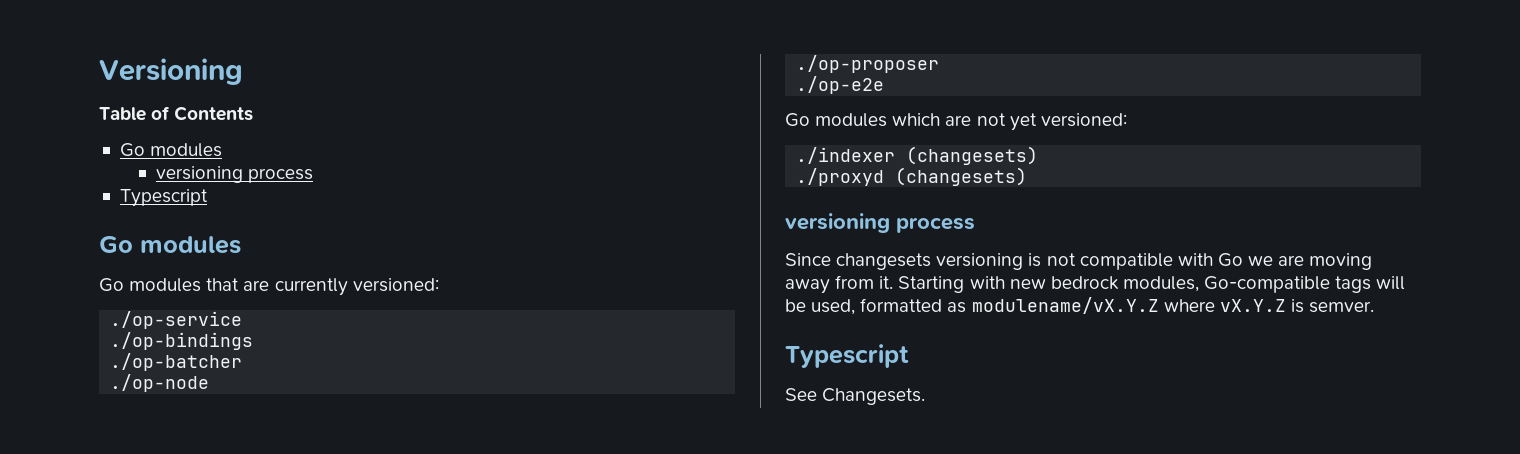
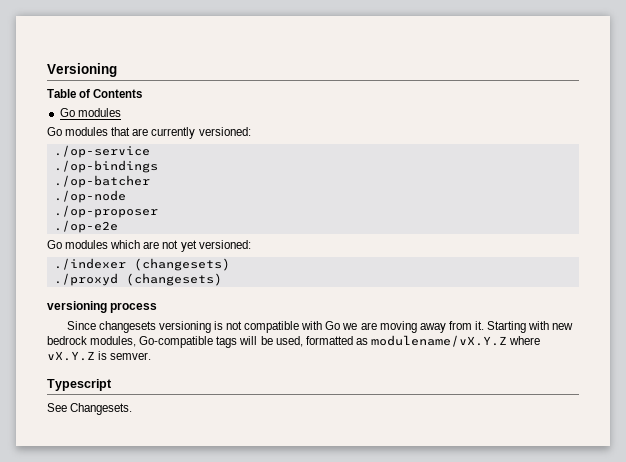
[156,166,314,183] [119,189,208,207] [99,236,241,254] // versioning process // Typescript // Go modules -> (121, 112) none

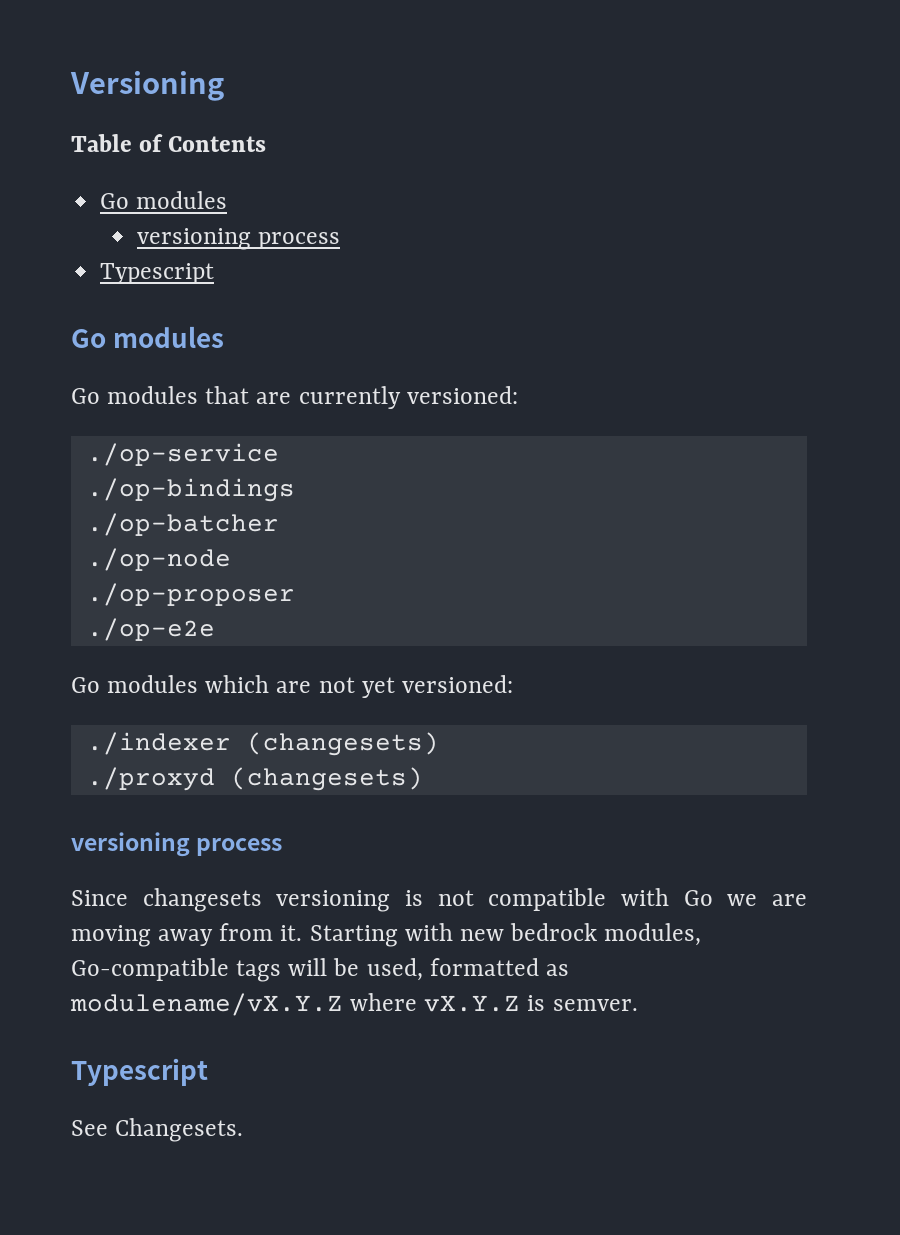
(121, 112) none -> [137,228,341,250] [100,263,215,284] [71,326,225,348] // versioning process // Typescript // Go modules

